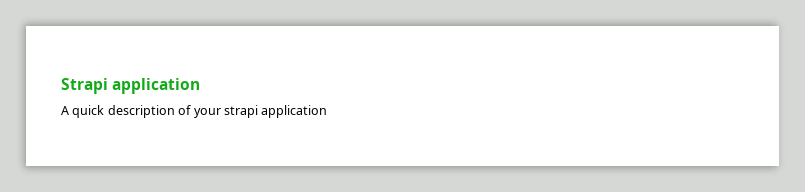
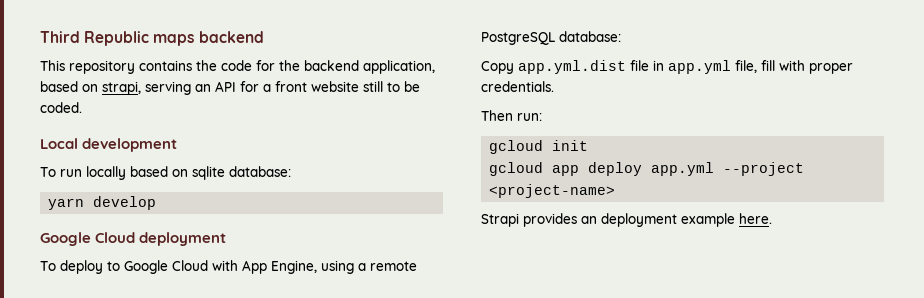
[61,78,201,94] [61,105,328,118] Strapi application // A quick description of your strapi application -> [40,31,264,46] [40,60,435,74] [40,81,420,95] [40,102,82,113] [40,138,178,152] [40,166,291,180] [48,196,157,210] [40,232,227,246] [40,260,417,274] [481,31,621,45] [481,60,853,74] [481,81,554,92] [481,110,542,121] [489,140,589,154] [489,162,805,176] [489,184,616,198] [481,213,772,227] Third Republic maps backend // This repository contains the code for the backend application, based on strapi, serving an API for a front website still to be coded. // Local development // To run locally based on sqlite database: // yarn develop // Google Cloud deployment // To deploy to Google Cloud with App Engine, using a remote PostgreSQL database: // Copy app.yml.dist file in app.yml file, fill with proper credentials. // Then run: // gcloud init // gcloud app deploy app.yml --project <project-name> // Strapi provides an deployment example here.

